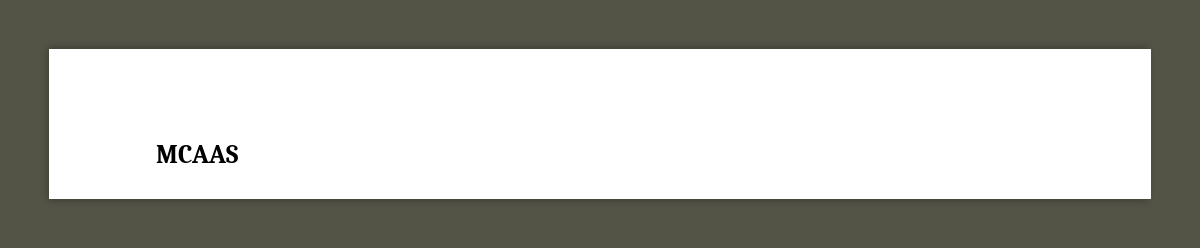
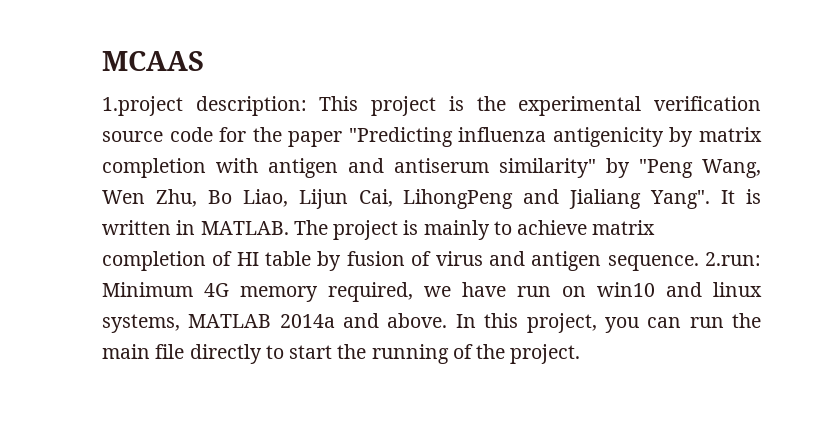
(238, 154) none -> [102,96,761,116] [102,127,762,147] [102,158,761,178] [102,189,761,209] [102,220,656,240] [102,251,762,271] [102,282,762,302] [102,313,762,333] [102,344,581,364] // 1.project description: This project is the experimental verification source code for the paper "Predicting influenza antigenicity by matrix completion with antigen and antiserum similarity" by "Peng Wang, Wen Zhu, Bo Liao, Lijun Cai, LihongPeng and Jialiang Yang". It is written in MATLAB. The project is mainly to achieve matrix completion of HI table by fusion of virus and antigen sequence. 2.run: Minimum 4G memory required, we have run on win10 and linux systems, MATLAB 2014a and above. In this project, you can run the main file directly to start the running of the project.

